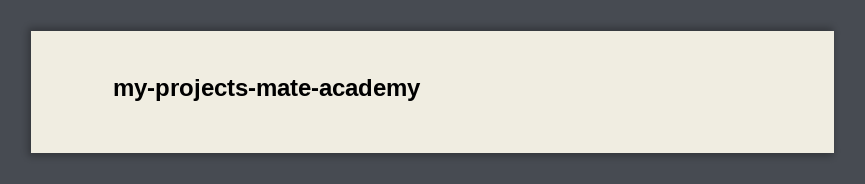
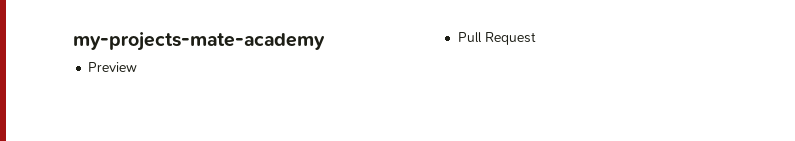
(421, 90) none -> [88,62,138,72] [457,32,536,45] // Preview // Pull Request

